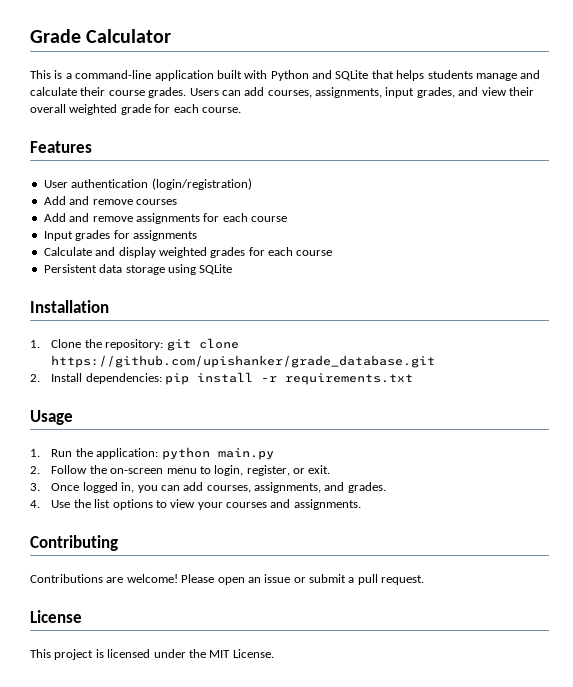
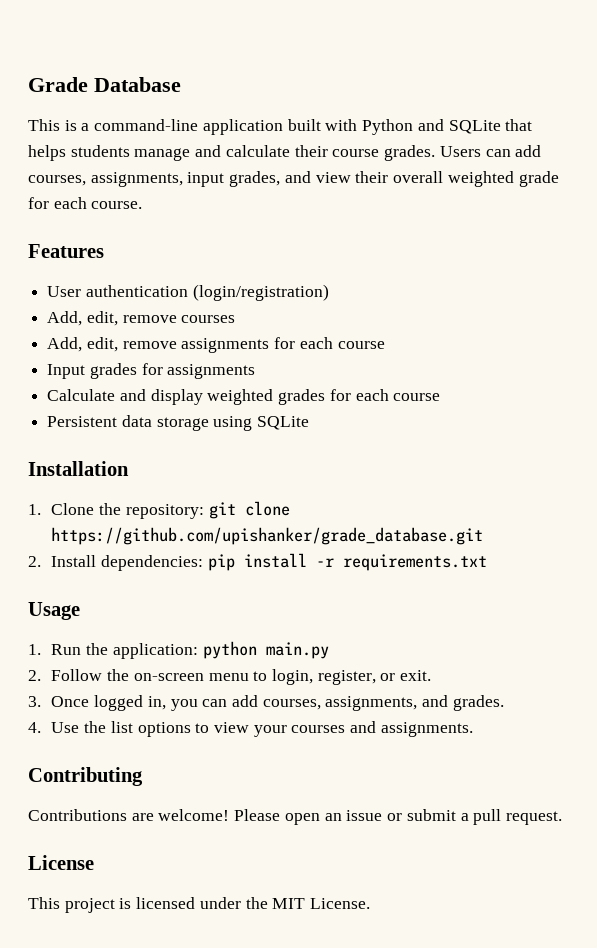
[86,29,172,43] Calculator -> [94,77,181,92] Database
[43,196,90,205] Add and -> [47,311,118,326] Add, edit,
[43,213,90,222] Add and -> [47,337,118,352] Add, edit,

